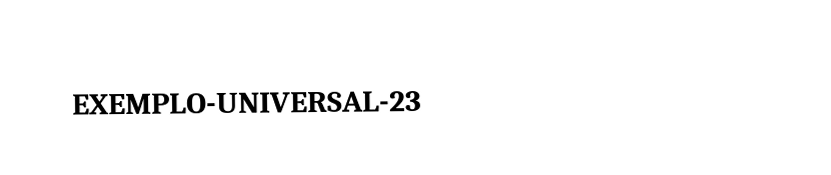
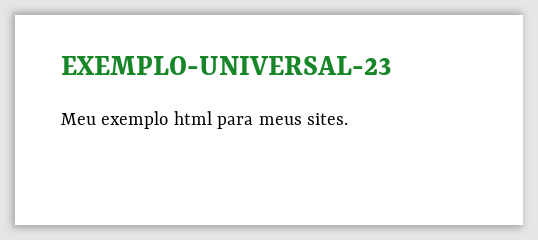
(422, 102) none -> [61,111,348,129] // Meu exemplo html para meus sites.

